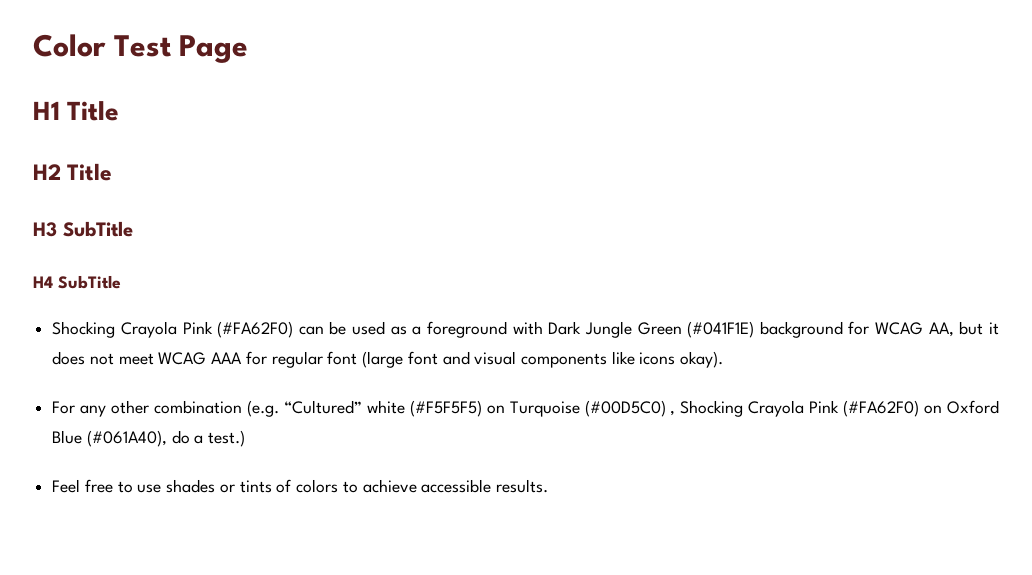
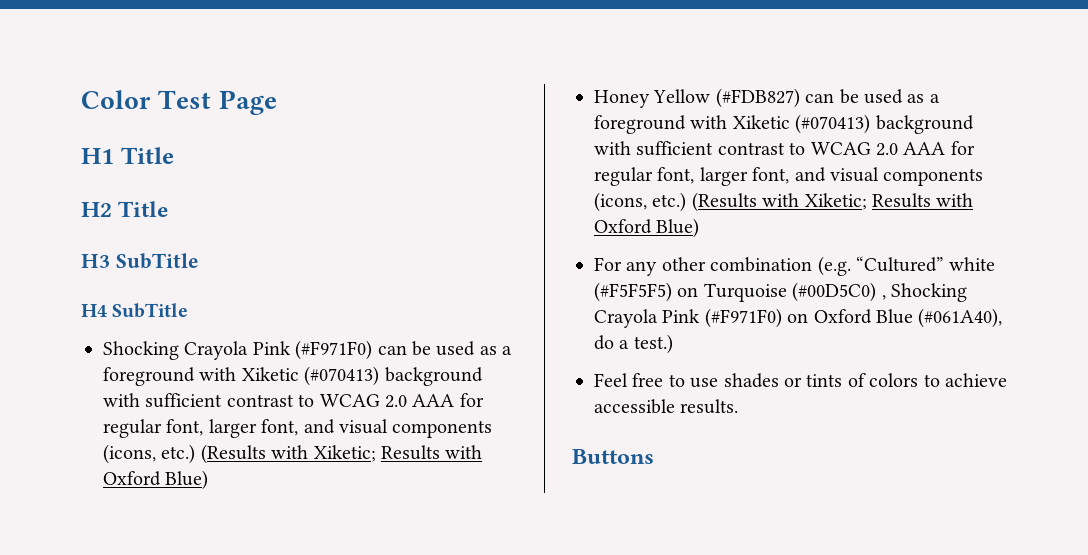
[217,321,1000,338] [52,351,724,368] (#FA62F0) can be used as a foreground with Dark Jungle Green (#041F1E) background for WCAG AA, but it does not meet WCAG AAA for regular font (large font and visual components like icons okay). -> [295,340,513,360] [103,366,483,386] [103,393,484,408] [103,419,493,438] [103,444,483,464] [103,470,209,490] [594,88,940,108] [594,114,974,134] [594,141,975,156] [594,167,984,186] [594,192,974,212] [594,218,700,238] (#F971F0) can be used as a foreground with Xiketic (#070413) background with sufficient contrast to WCAG 2.0 AAA for regular font, larger font, and visual components (icons, etc.) (Results with Xiketic; Results with Oxford Blue) // Honey Yellow (#FDB827) can be used as a foreground with Xiketic (#070413) background with sufficient contrast to WCAG 2.0 AAA for regular font, larger font, and visual components (icons, etc.) (Results with Xiketic; Results with Oxford Blue)
[843,400,920,417] (#FA62F0) -> [704,308,782,328] (#F971F0)
(548, 486) none -> [572,449,654,464] // Buttons

